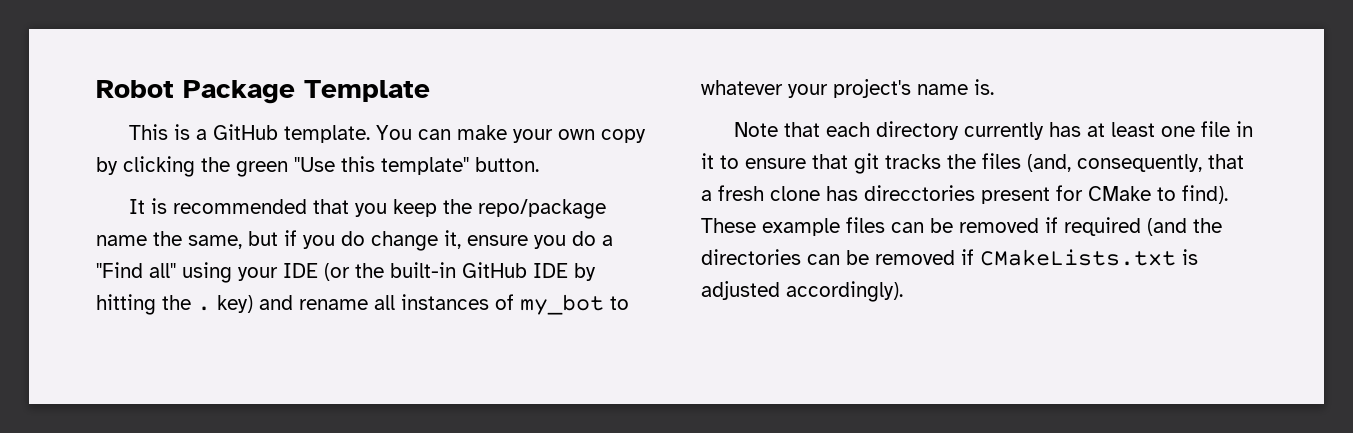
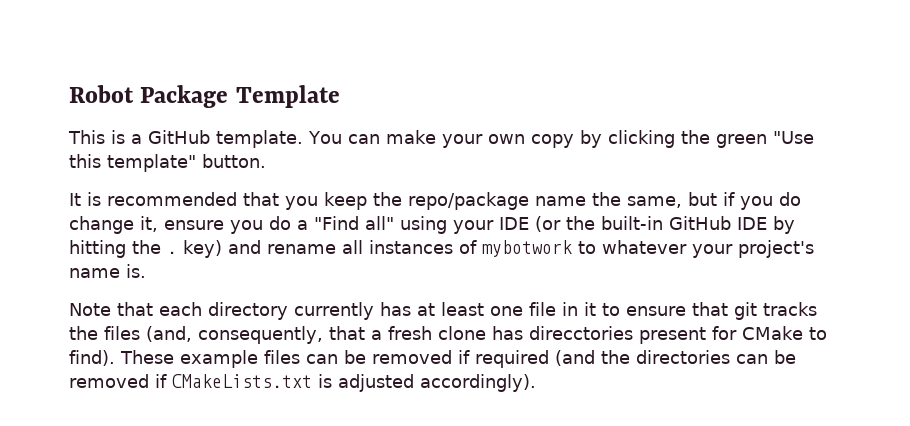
[520,294,604,315] my_bot -> [482,240,572,257] mybotwork

